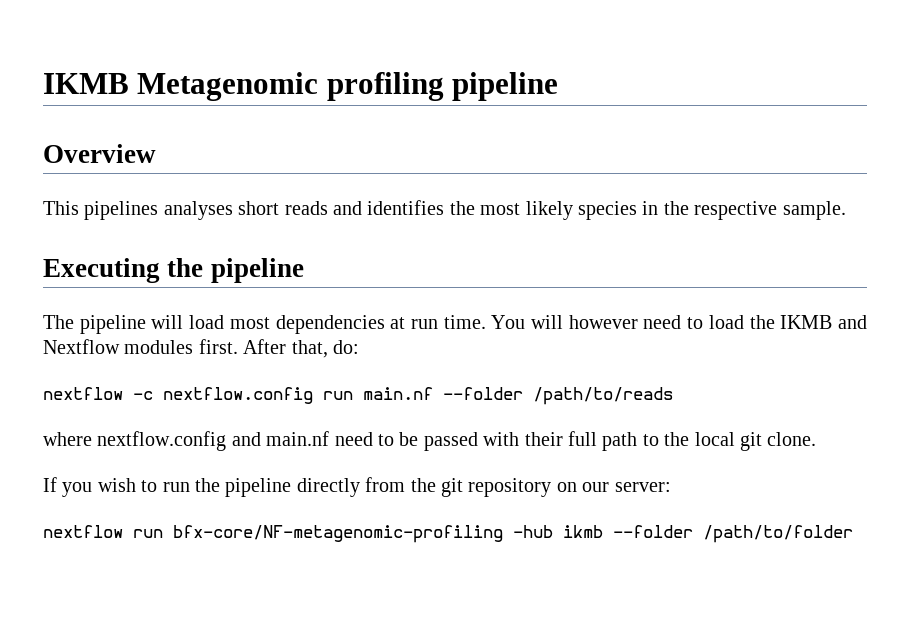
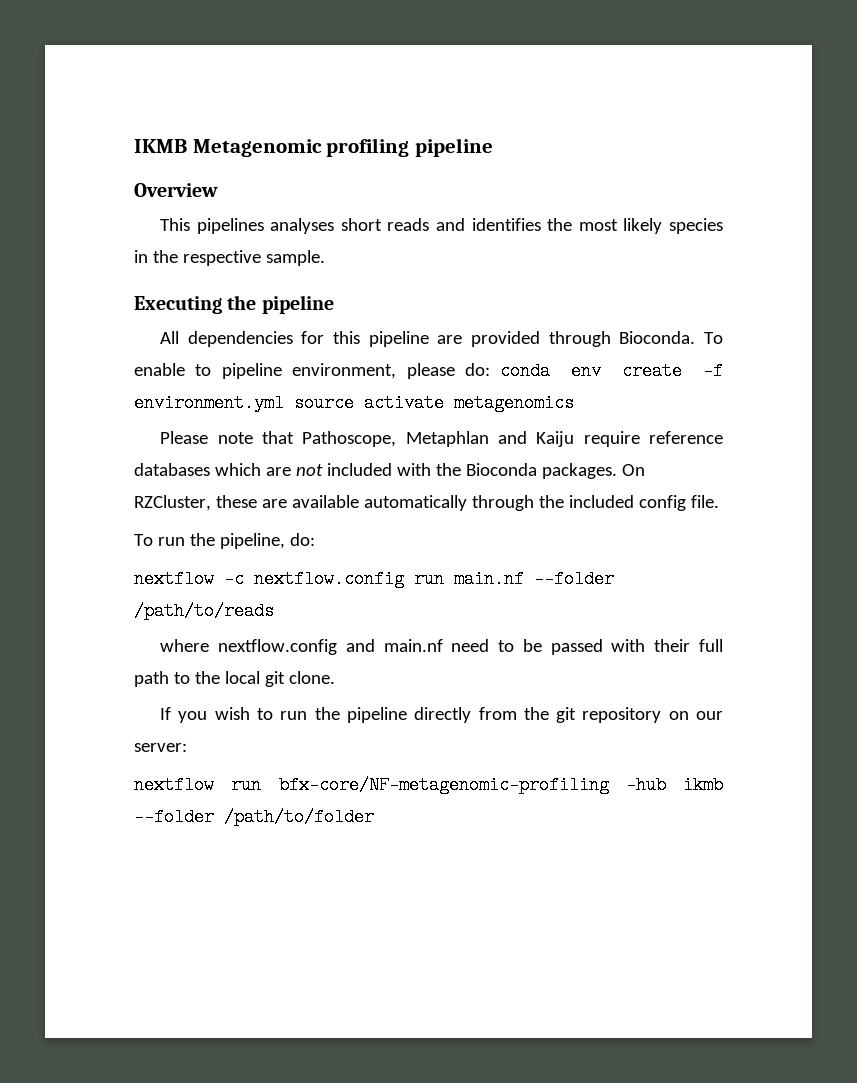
[43,315,868,334] [43,339,328,358] The pipeline will load most dependencies at run time. You will however need to load the IKMB and Nextflow modules first. After that, -> [160,331,723,347] [134,362,723,380] [134,394,574,412] [160,431,723,447] [134,463,645,479] [134,495,719,511] [134,533,285,549] All dependencies for this pipeline are provided through Bioconda. To enable to pipeline environment, please do: conda env create -f environment.yml source activate metagenomics // Please note that Pathoscope, Metaphlan and Kaiju require reference databases which are not included with the Bioconda packages. On RZCluster, these are available automatically through the included config file. // To run the pipeline,

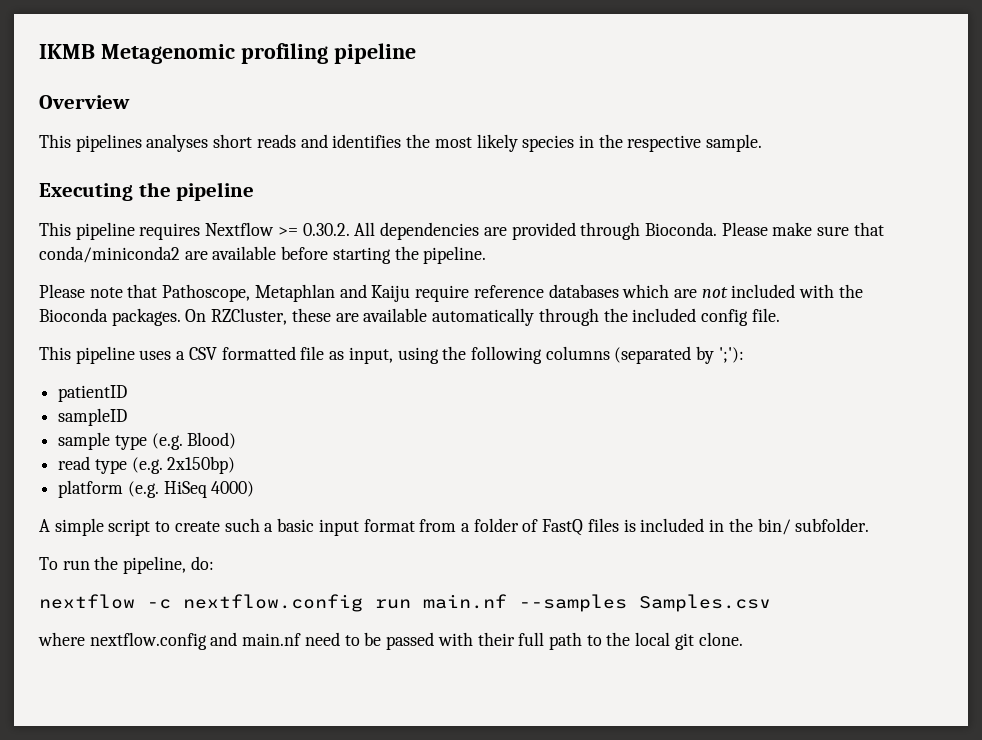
[160,331,723,347] [134,362,723,380] [134,394,574,412] All dependencies for this pipeline are provided through Bioconda. To enable to pipeline environment, please do: conda env create -f environment.yml source activate metagenomics -> [39,222,884,240] [39,246,487,264] This pipeline requires Nextflow >= 0.30.2. All dependencies are provided through Bioconda. Please make sure that conda/miniconda2 are available before starting the pipeline.
(719, 501) none -> [39,346,744,364] [58,385,128,402] [58,408,128,426] [58,432,237,450] [58,456,236,474] [58,480,255,498] [39,518,870,536] // This pipeline uses a CSV formatted file as input, using the following columns (separated by ';'): // patientID // sampleID // sample type (e.g. Blood) // read type (e.g. 2x150bp) // platform (e.g. HiSeq 4000) // A simple script to create such a basic input format from a folder of FastQ files is included in the bin/ subfolder.
[534,570,614,588] [134,602,274,620] --folder /path/to/reads -> [519,594,771,612] --samples Samples.csv
[160,707,723,723] [134,743,187,752] [134,776,723,794] [134,808,374,826] // If you wish to run the pipeline directly from the git repository on our server: // nextflow run bfx-core/NF-metagenomic-profiling -hub ikmb --folder /path/to/folder -> (743, 639) none

